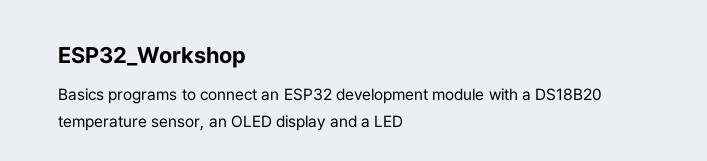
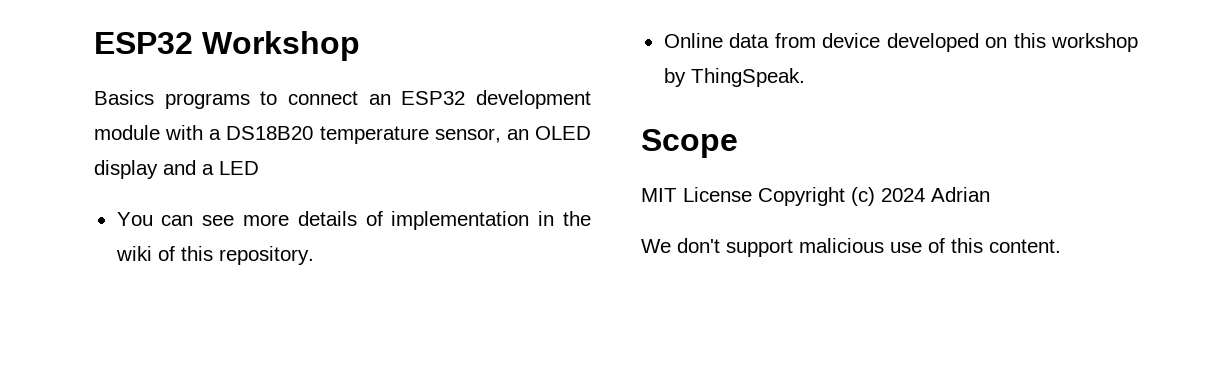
[58,46,246,68] ESP32_Workshop -> [94,31,360,61] ESP32 Workshop
(404, 121) none -> [116,211,591,230] [115,246,314,265] [663,33,1138,52] [663,68,805,87] [641,129,738,158] [641,187,990,206] [641,238,1061,257] // You can see more details of implementation in the wiki of this repository. // Online data from device developed on this workshop by ThingSpeak. // Scope // MIT License Copyright (c) 2024 Adrian // We don't support malicious use of this content.

